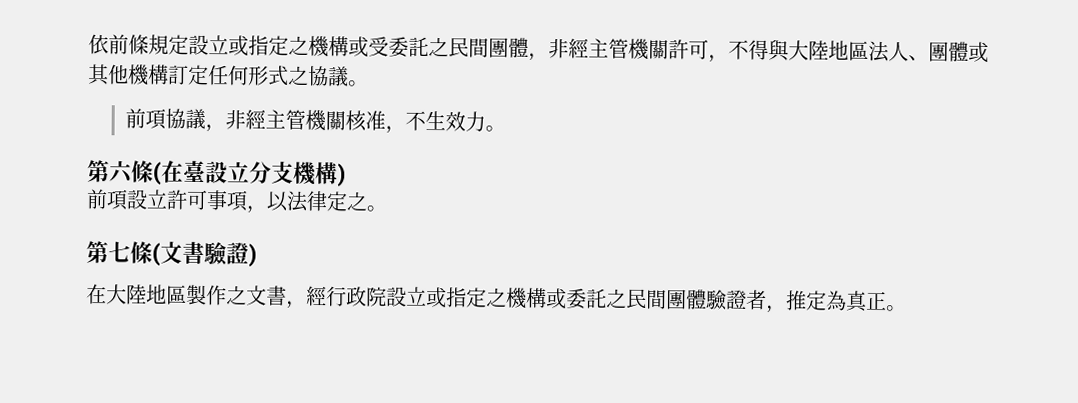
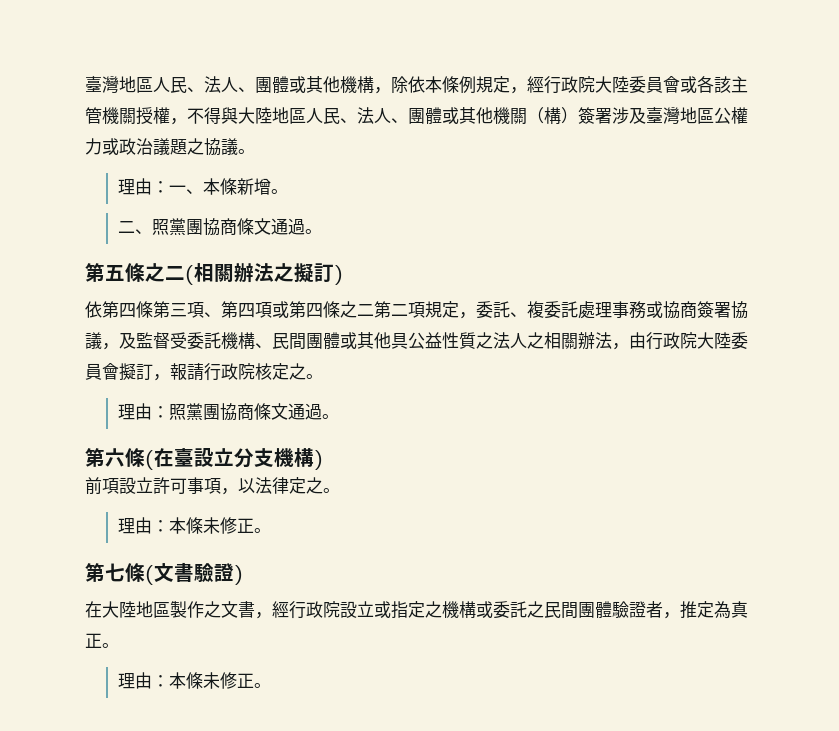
[88,33,869,63] 依前條規定設立或指定之機構或受委託之民間團體，非經主管機關許可，不得與大陸地區 -> [85,76,204,94] 臺灣地區人民、
[168,64,369,87] [125,108,487,134] 訂定任何形式之協議。 // 前項協議，非經主管機關核准，不生效力 -> [374,76,748,94] [85,107,748,125] [85,138,255,156] [117,178,288,195] [117,218,322,236] [85,263,343,286] [85,301,748,319] [85,332,748,350] [85,363,323,381] [117,403,322,421] ，除依本條例規定，經行政院大陸委員會或各該主管機關授權，不得與大陸地區人民、法人、團體或其他機關（構）簽署涉及臺灣地區公權力或政治議題之協議。 // 理由：一、本條新增。 // 二、照黨團協商條文通過。 // 第五條之二(相關辦法之擬訂) // 依第四條第三項、第四項或第四條之二第二項規定，委託、複委託處理事務或協商簽署協議，及監督受委託機構、民間團體或其他具公益性質之法人之相關辦法，由行政院大陸委員會擬訂，報請行政院核定之。 // 理由：照黨團協商條文通過
(387, 208) none -> [117,517,271,534] // 理由：本條未修正。
(907, 308) none -> [117,672,271,689] // 理由：本條未修正。

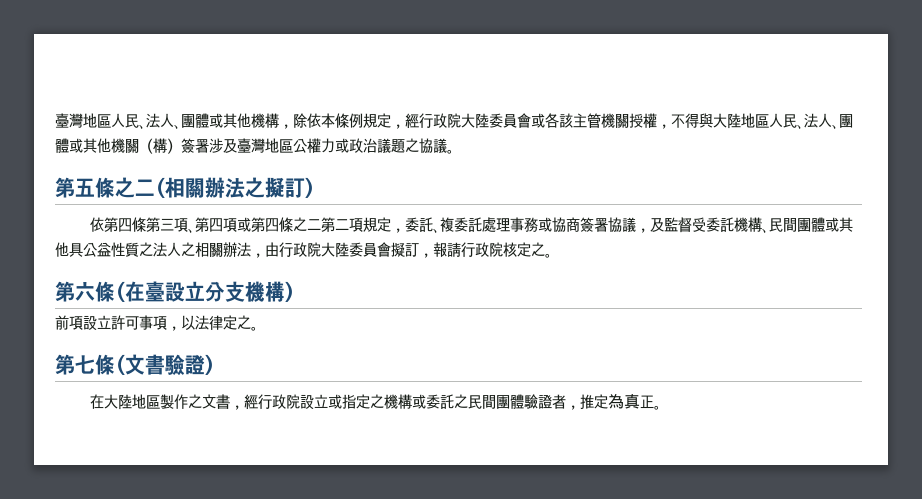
[117,178,288,195] [117,218,322,236] // 理由：一、本條新增。 // 二、照黨團協商條文通過。 -> (454, 151) none
[117,403,339,421] // 理由：照黨團協商條文通過。 -> (552, 255) none
[117,517,271,534] // 理由：本條未修正。 -> (258, 328) none
[117,672,271,689] // 理由：本條未修正。 -> (662, 407) none

